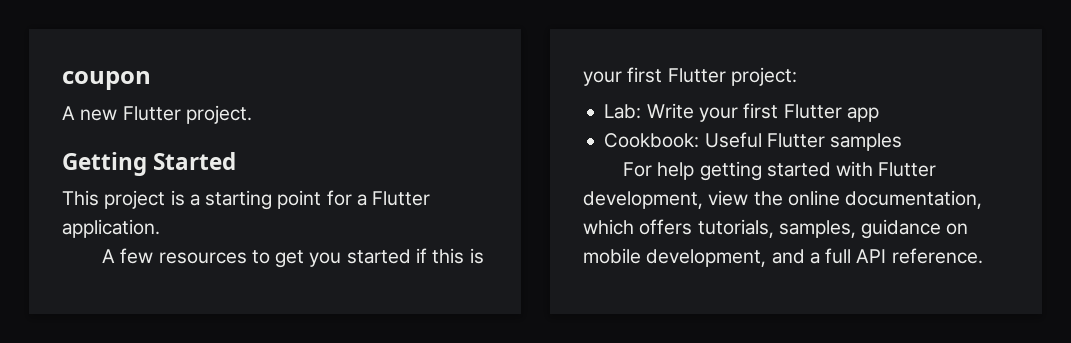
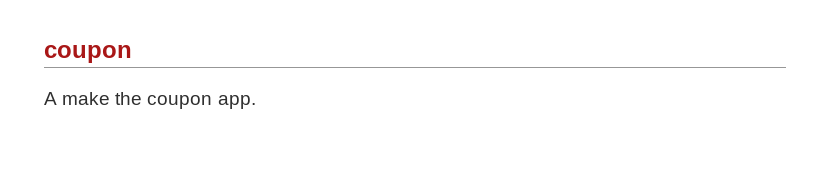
[80,105,252,124] [62,152,237,176] [62,190,431,210] [62,219,160,238] [102,248,484,268] [583,67,797,86] [604,103,879,122] [604,132,903,151] [623,161,937,181] [583,190,983,209] [583,219,969,239] [583,248,983,267] new Flutter project. // Getting Started // This project is a starting point for a Flutter application. // A few resources to get you started if this is your first Flutter project: // Lab: Write your first Flutter app // Cookbook: Useful Flutter samples // For help getting started with Flutter development, view the online documentation, which offers tutorials, samples, guidance on mobile development, and a full API reference. -> [62,92,256,109] make the coupon app.

